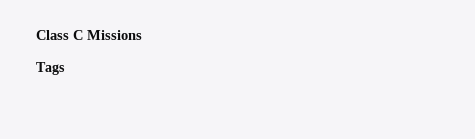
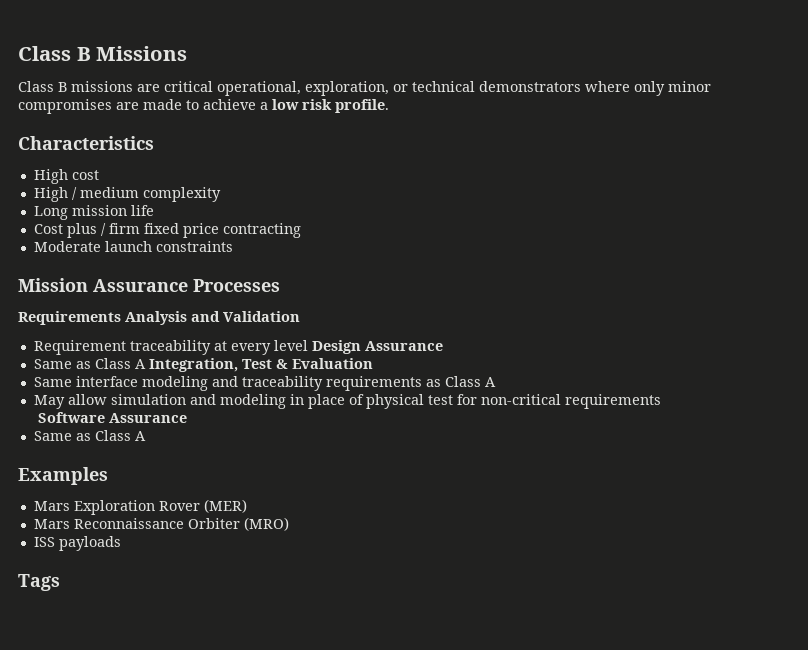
[36,30,83,40] Class C -> [18,46,91,61] Class B
(142, 35) none -> [18,81,711,96] [18,99,389,114] [18,136,154,150] [33,169,99,184] [33,187,221,202] [33,205,154,220] [33,223,301,238] [33,241,233,252] [18,278,280,292] [18,311,300,325] [33,340,443,355] [33,358,373,372] [33,376,496,391] [33,394,661,409] [37,412,187,423] [33,430,146,441] [18,467,108,485] [33,499,247,515] [33,517,289,531] [33,536,121,551] // Class B missions are critical operational, exploration, or technical demonstrators where only minor compromises are made to achieve a low risk profile. // Characteristics // High cost // High / medium complexity // Long mission life // Cost plus / firm fixed price contracting // Moderate launch constraints // Mission Assurance Processes // Requirements Analysis and Validation // Requirement traceability at every level Design Assurance // Same as Class A Integration, Test & Evaluation // Same interface modeling and traceability requirements as Class A // May allow simulation and modeling in place of physical test for non-critical requirements // Software Assurance // Same as Class A // Examples // Mars Exploration Rover (MER) // Mars Reconnaissance Orbiter (MRO) // ISS payloads

